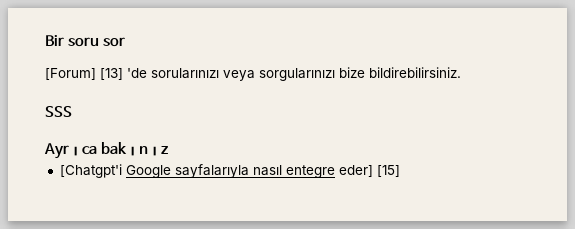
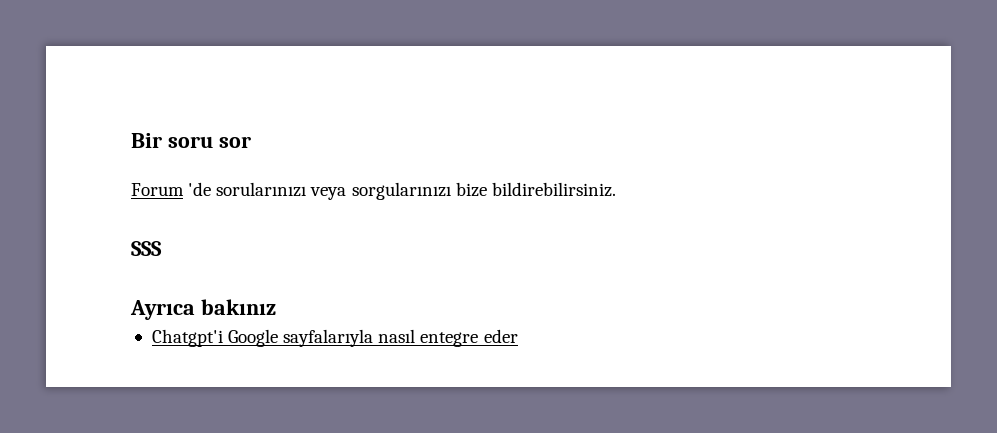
[45,68,123,80] [Forum] [13] -> [131,183,184,196] Forum
[59,164,122,178] [Chatgpt'i -> [151,329,223,347] Chatgpt'i
[338,165,400,177] eder] [15] -> [483,329,518,343] eder

